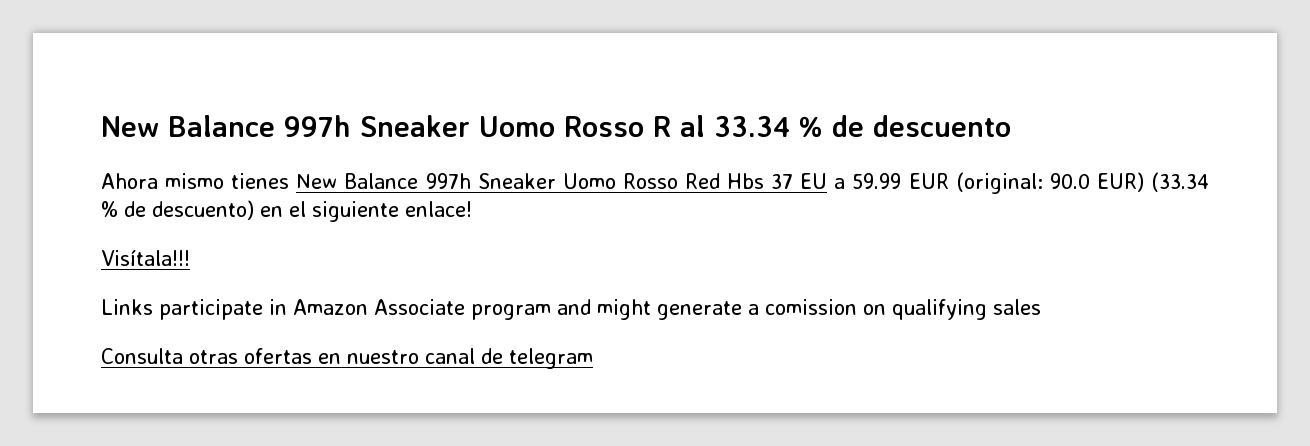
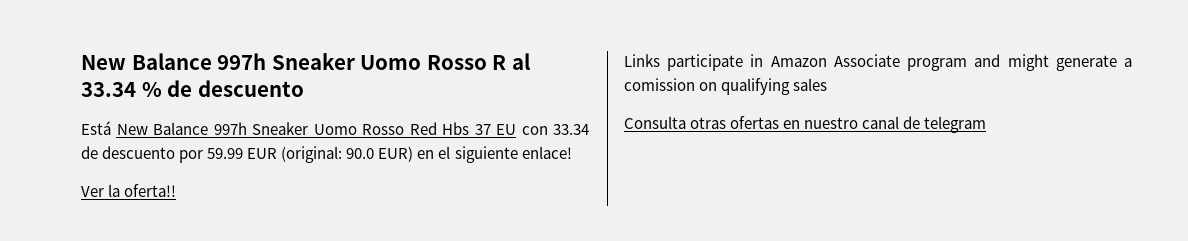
[101,173,290,189] Ahora mismo tienes -> [81,121,111,135] Está
[834,178,846,189] a -> [521,124,589,135] [81,146,204,163] con 33.34 de descuento por
[1150,172,1209,192] [101,200,254,220] (33.34 % de descuento) -> (414, 154) none
[101,250,190,266] Visítala!!! -> [81,184,177,197] Ver la oferta!!

